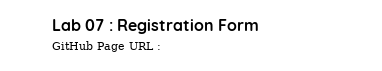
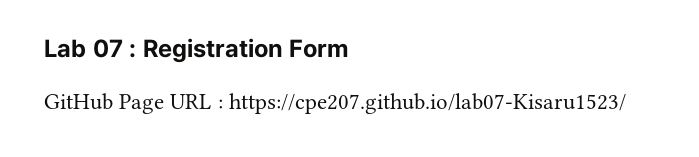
(161, 47) none -> [228,93,626,114] https://cpe207.github.io/lab07-Kisaru1523/

